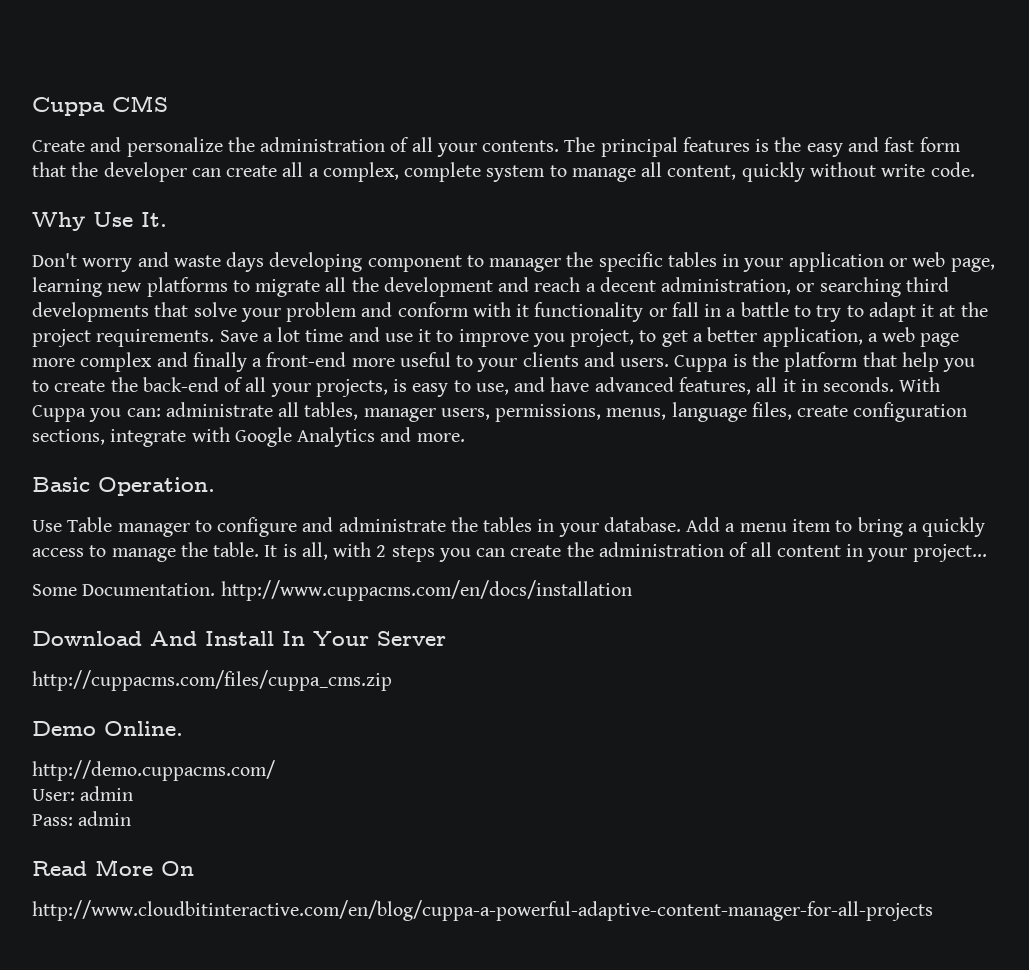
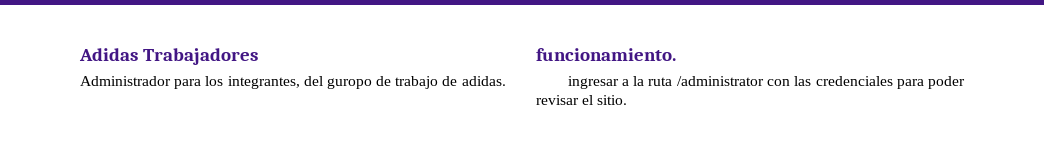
[32,95,168,116] [32,137,961,157] [32,162,975,182] [32,212,167,231] [32,252,995,272] [32,277,949,297] [32,302,988,322] [32,327,960,347] [32,352,976,372] [32,377,941,397] [32,402,968,422] [32,427,465,447] [32,477,215,496] [32,517,986,537] [32,542,987,562] [32,580,632,601] [32,631,446,646] [32,670,392,691] [32,721,183,736] [32,760,275,781] [32,786,134,801] [32,811,132,826] [32,859,194,876] [32,900,933,921] Cuppa CMS // Create and personalize the administration of all your contents. The principal features is the easy and fast form that the developer can create all a complex, complete system to manage all content, quickly without write code. // Why Use It. // Don't worry and waste days developing component to manager the specific tables in your application or web page, learning new platforms to migrate all the development and reach a decent administration, or searching third developments that solve your problem and conform with it functionality or fall in a battle to try to adapt it at the project requirements. Save a lot time and use it to improve you project, to get a better application, a web page more complex and finally a front-end more useful to your clients and users. Cuppa is the platform that help you to create the back-end of all your projects, is easy to use, and have advanced features, all it in seconds. With Cuppa you can: administrate all tables, manager users, permissions, menus, language files, create configuration sections, integrate with Google Analytics and more. // Basic Operation. // Use Table manager to configure and administrate the tables in your database. Add a menu item to bring a quickly access to manage the table. It is all, with 2 steps you can create the administration of all content in your project... // Some Documentation. http://www.cuppacms.com/en/docs/installation // Download And Install In Your Server // http://cuppacms.com/files/cuppa_cms.zip // Demo Online. // http://demo.cuppacms.com/ // User: admin // Pass: admin // Read More On // http://www.cloudbitinteractive.com/en/blog/cuppa-a-powerful-adaptive-content-manager-for-all-projects -> [79,48,258,65] [80,76,506,89] [536,48,676,61] [567,76,965,89] [536,95,628,105] Adidas Trabajadores // Administrador para los integrantes, del guropo de trabajo de adidas. // funcionamiento. // ingresar a la ruta /administrator con las credenciales para poder revisar el sitio.

